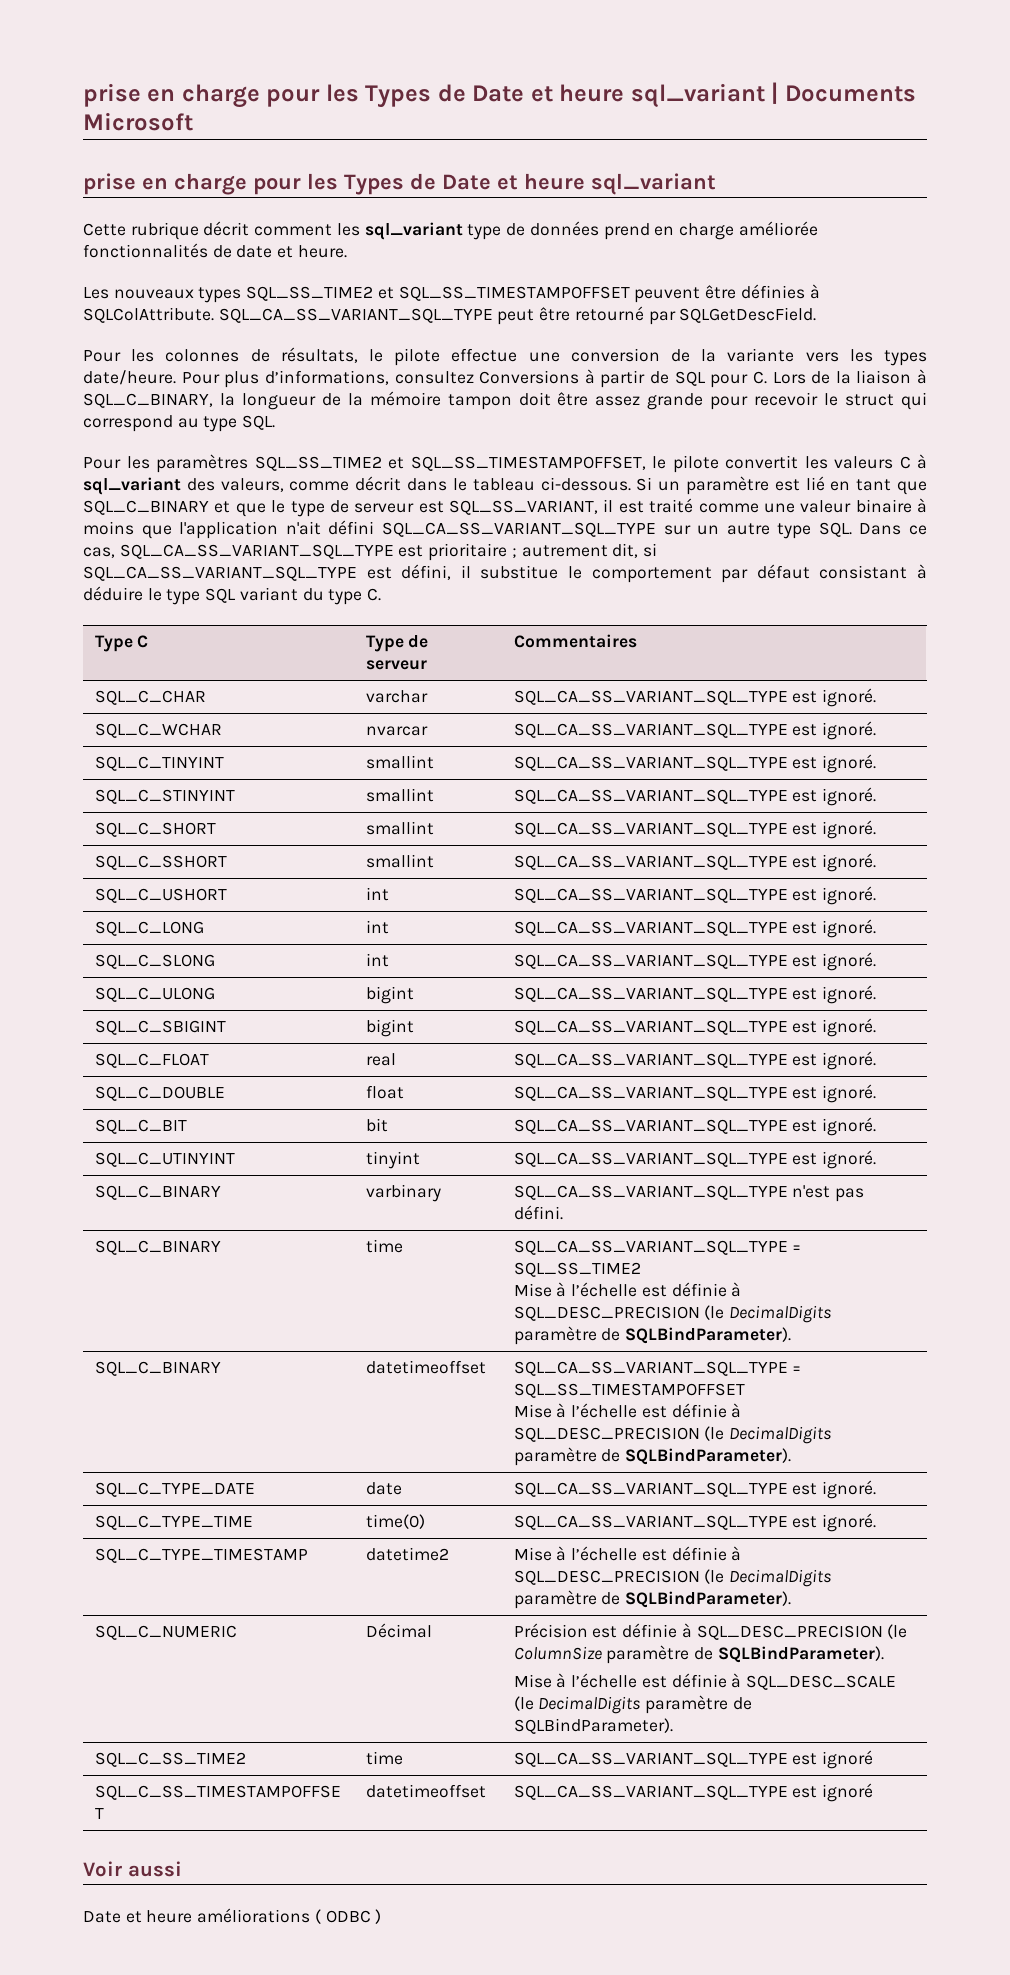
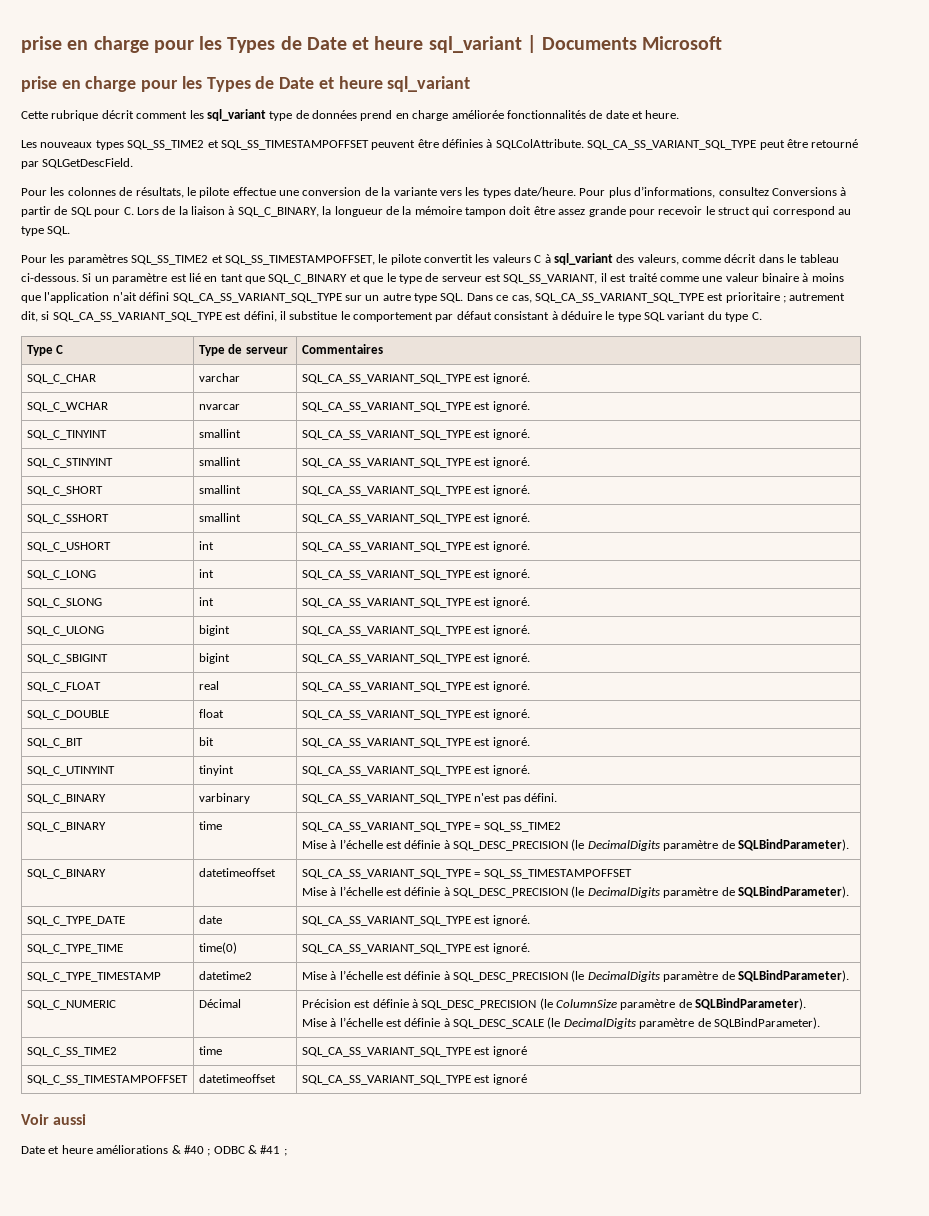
[314,1909,382,1924] ( ODBC ) -> [171,1145,287,1156] & #40 ; ODBC & #41 ;

